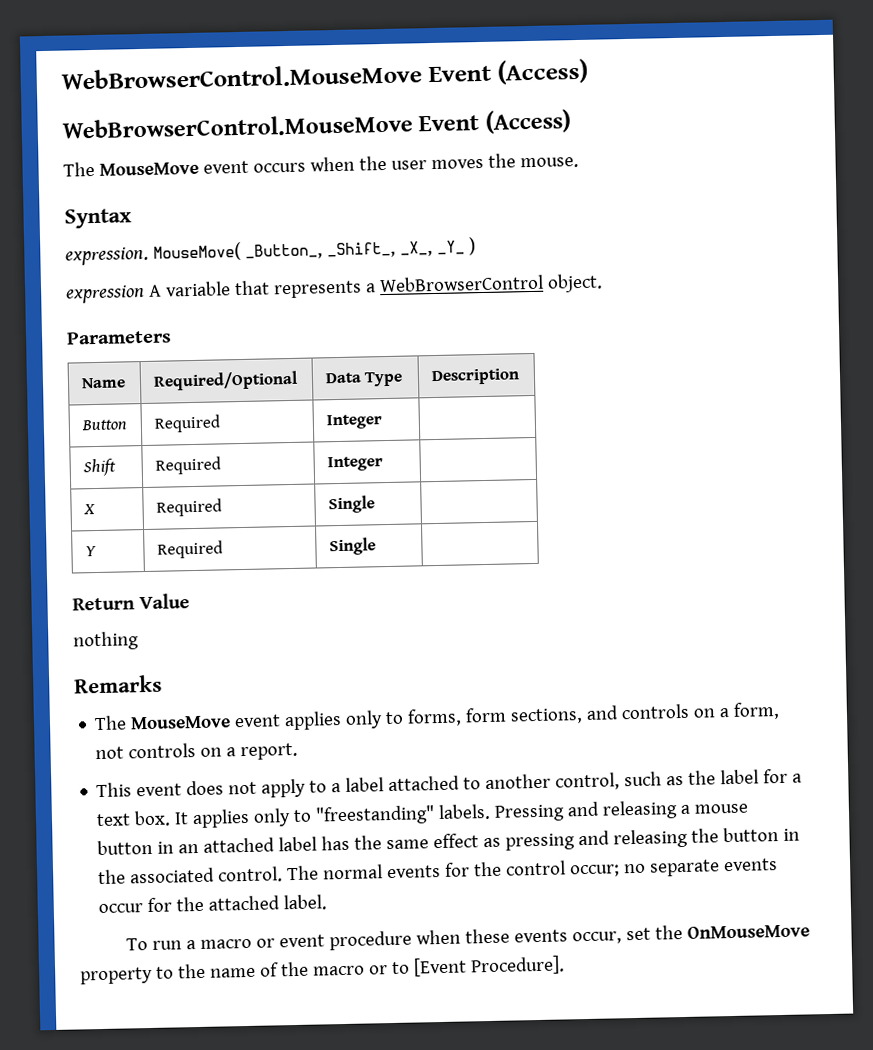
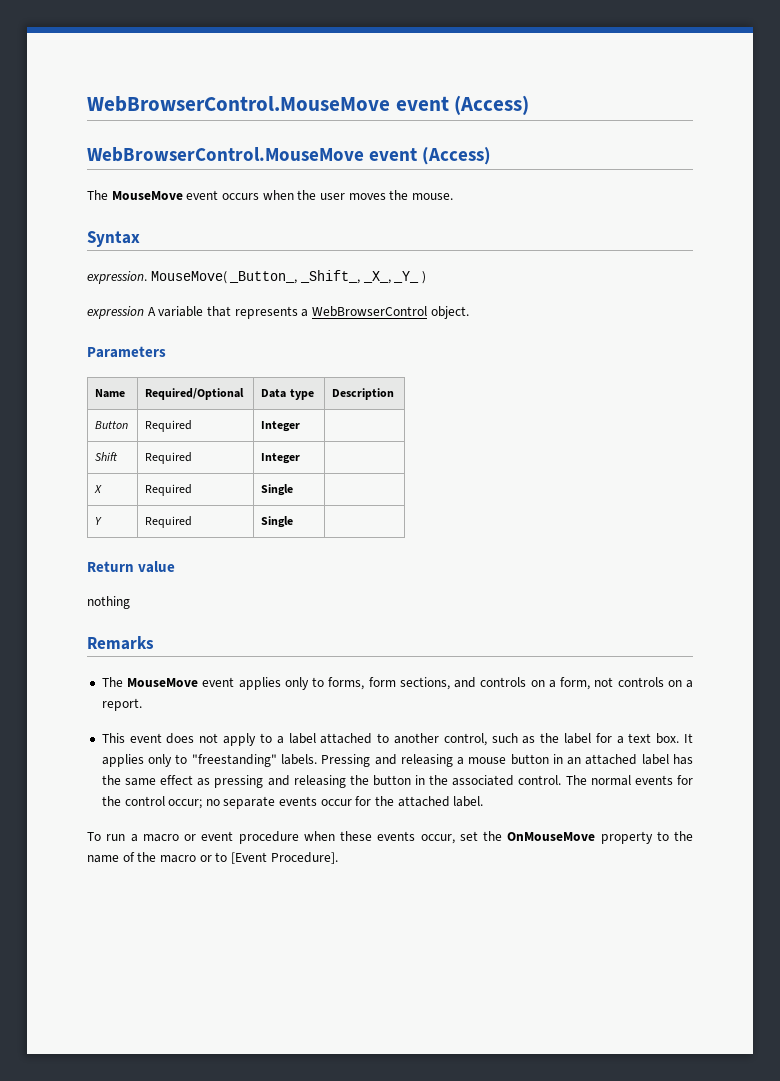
[61,63,492,91] WebBrowserControl.MouseMove Event -> [87,96,449,112] WebBrowserControl.MouseMove event
[418,115,480,132] Event -> [369,148,418,161] event
[364,371,404,387] Type -> [289,389,314,400] type
[139,593,191,610] Value -> [138,561,176,573] value

